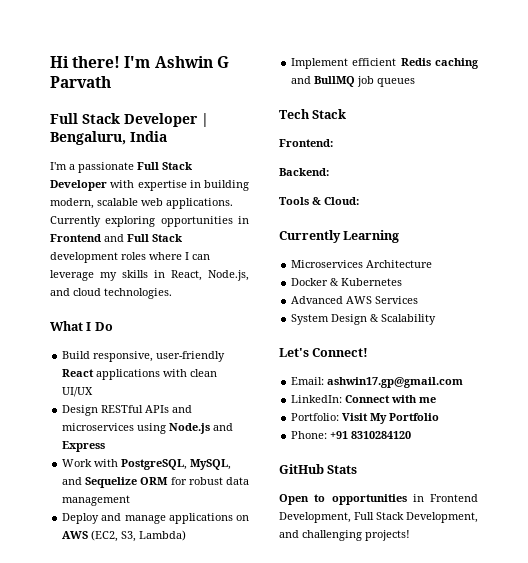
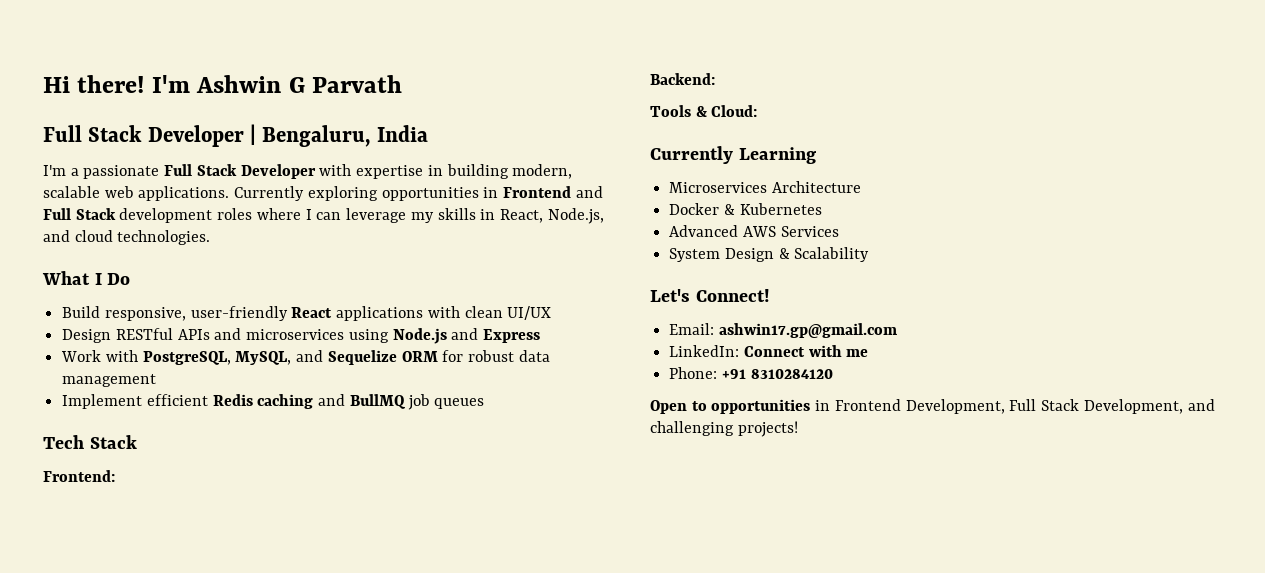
[62,513,249,524] [62,530,187,542] // Deploy and manage applications on AWS (EC2, S3, Lambda) -> (157, 380) none
[291,413,440,424] // Portfolio: Visit My Portfolio -> (869, 353) none
[279,464,358,474] // GitHub Stats -> (833, 374) none

